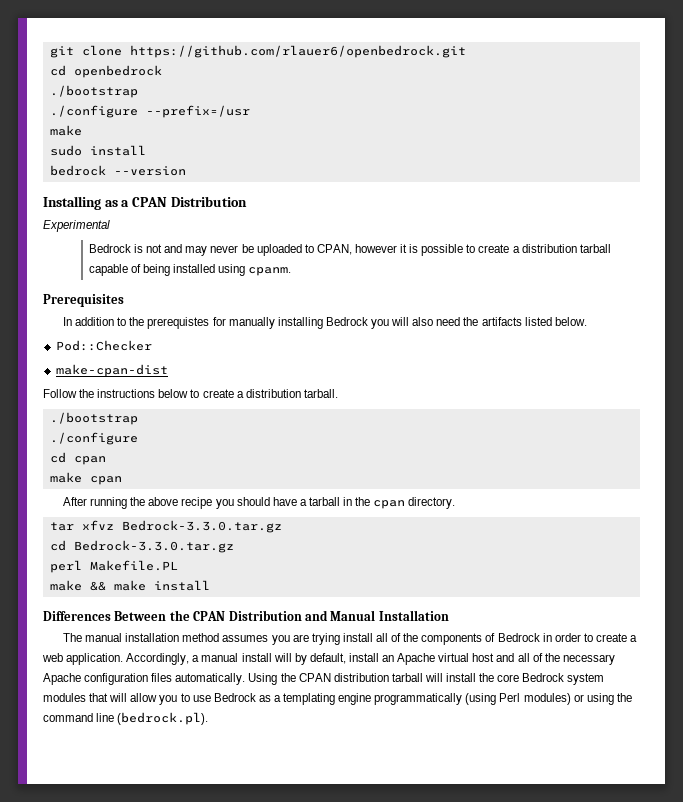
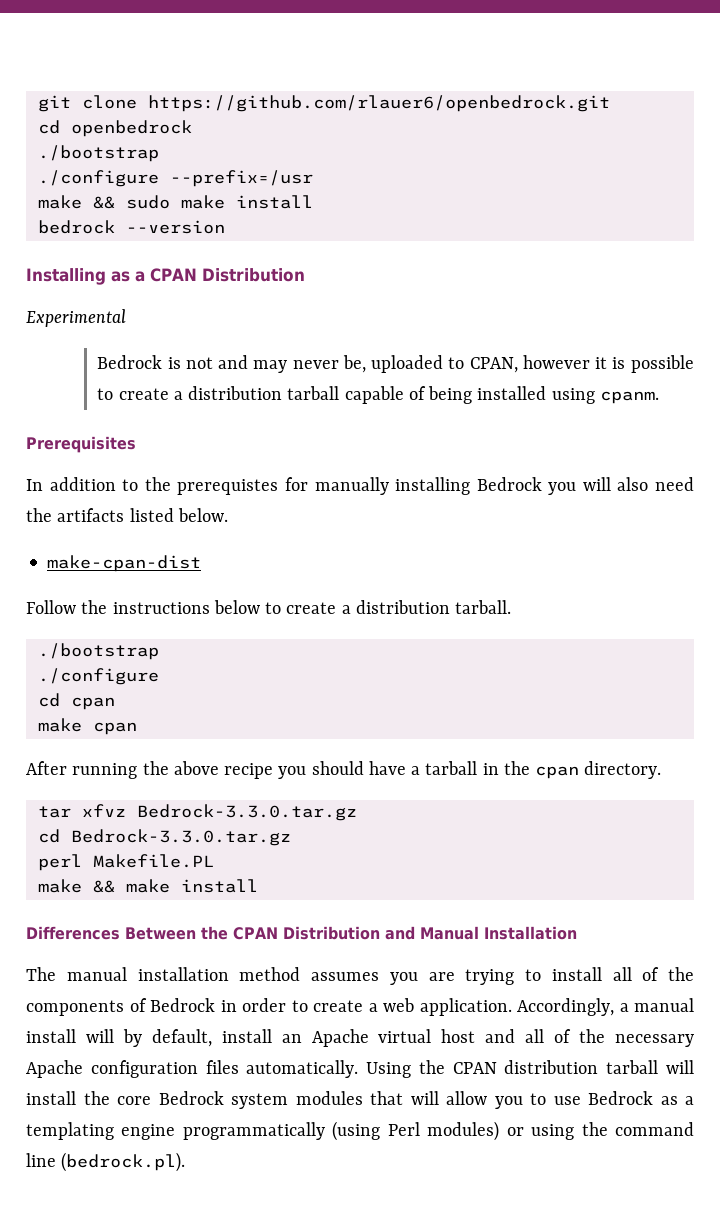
[49,145,82,156] // sudo -> [92,195,225,209] && sudo make
[241,244,254,253] be -> [342,355,366,373] be,
[55,340,152,351] // Pod::Checker -> (228, 515) none
(340, 639) none -> [525,969,541,981] to

